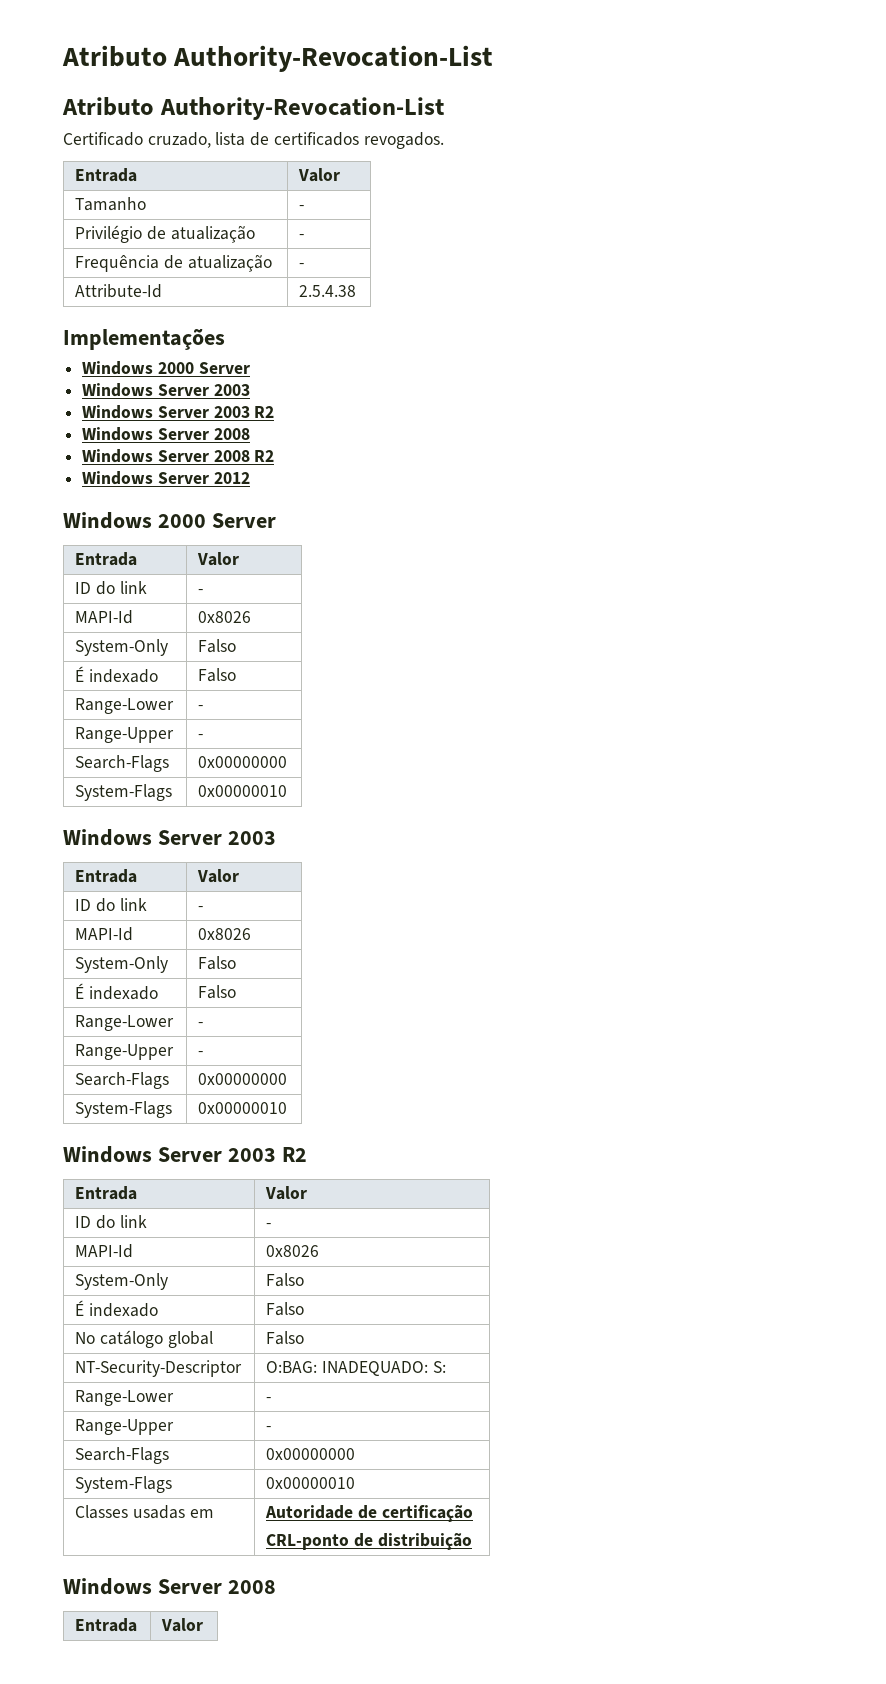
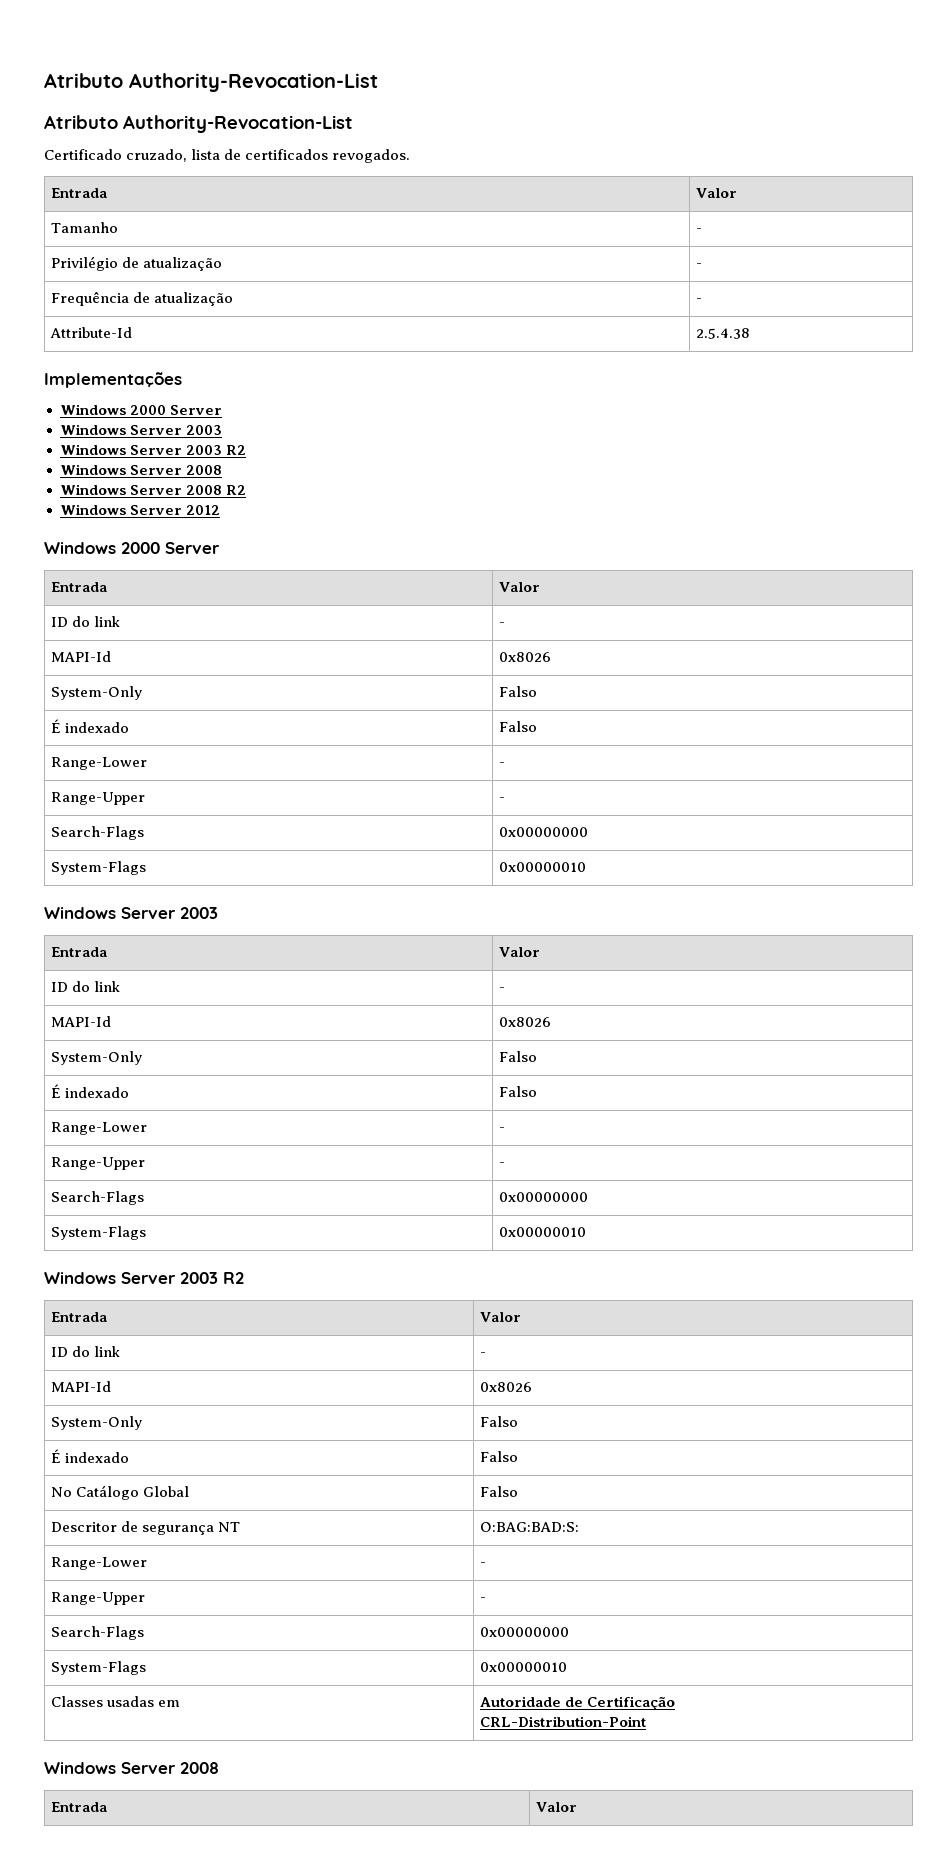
[99,1330,213,1348] [266,1331,305,1345] [75,1360,243,1377] [266,1361,446,1376] catálogo global | Falso // NT-Security-Descriptor | O:BAG: INADEQUADO: S: -> [75,1485,189,1500] [479,1486,518,1497] [50,1521,240,1535] [479,1522,579,1532] Catálogo Global | Falso // Descritor de segurança NT | O:BAG:BAD:S:
[381,1505,473,1523] [266,1533,472,1551] certificação // CRL-ponto de distribuição -> [586,1696,675,1710] [479,1716,646,1727] Certificação // CRL-Distribution-Point

